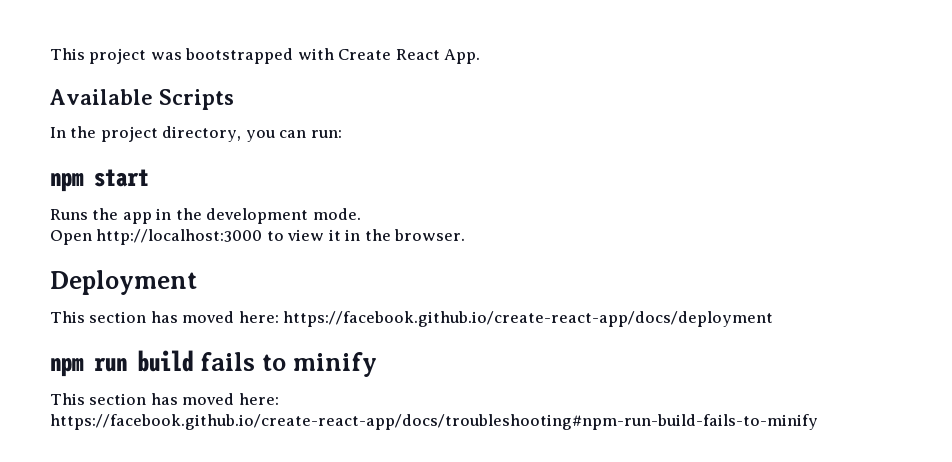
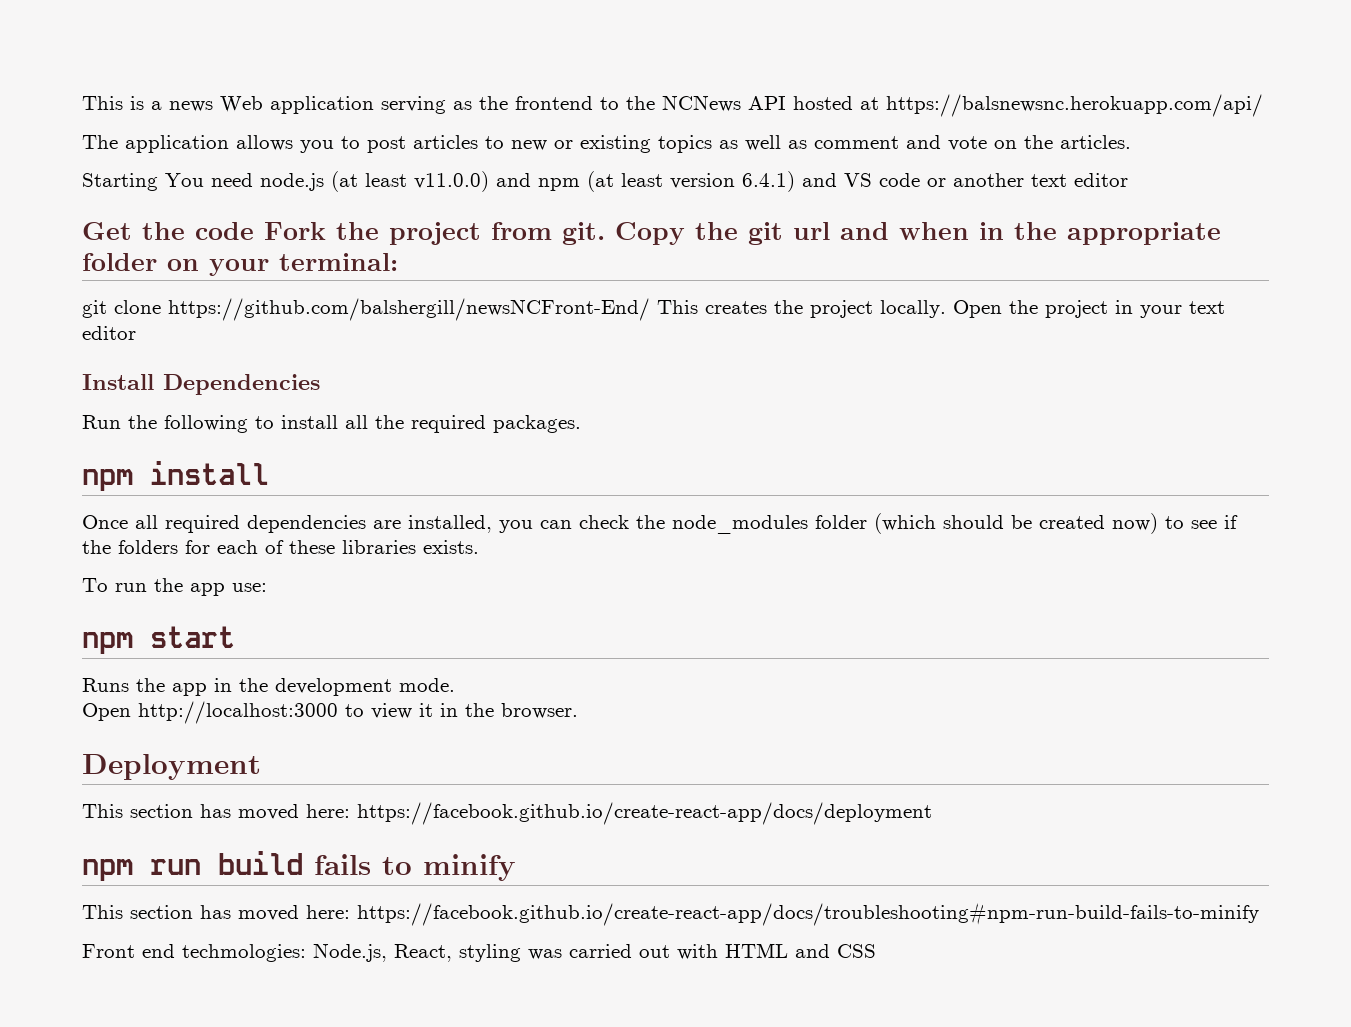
[50,48,481,64] [50,89,234,110] [50,126,342,142] This project was bootstrapped with Create React App. // Available Scripts // In the project directory, you can run: -> [82,94,1263,117] [82,135,1131,153] [82,171,1128,192] [82,222,1221,245] [82,253,398,276] [82,298,1225,321] [82,326,136,340] [82,374,320,395] [82,415,581,433] [82,461,269,491] [82,513,1238,534] [82,540,479,554] [82,578,267,596] This is a news Web application serving as the frontend to the NCNews API hosted at https://balsnewsnc.herokuapp.com/api/ // The application allows you to post articles to new or existing topics as well as comment and vote on the articles. // Starting You need node.js (at least v11.0.0) and npm (at least version 6.4.1) and VS code or another text editor // Get the code Fork the project from git. Copy the git url and when in the appropriate folder on your terminal: // git clone https://github.com/balshergill/newsNCFront-End/ This creates the project locally. Open the project in your text editor // Install Dependencies // Run the following to install all the required packages. // npm install // Once all required dependencies are installed, you can check the node_modules folder (which should be created now) to see if the folders for each of these libraries exists. // To run the app use:
(818, 422) none -> [82,943,876,962] // Front end techmologies: Node.js, React, styling was carried out with HTML and CSS

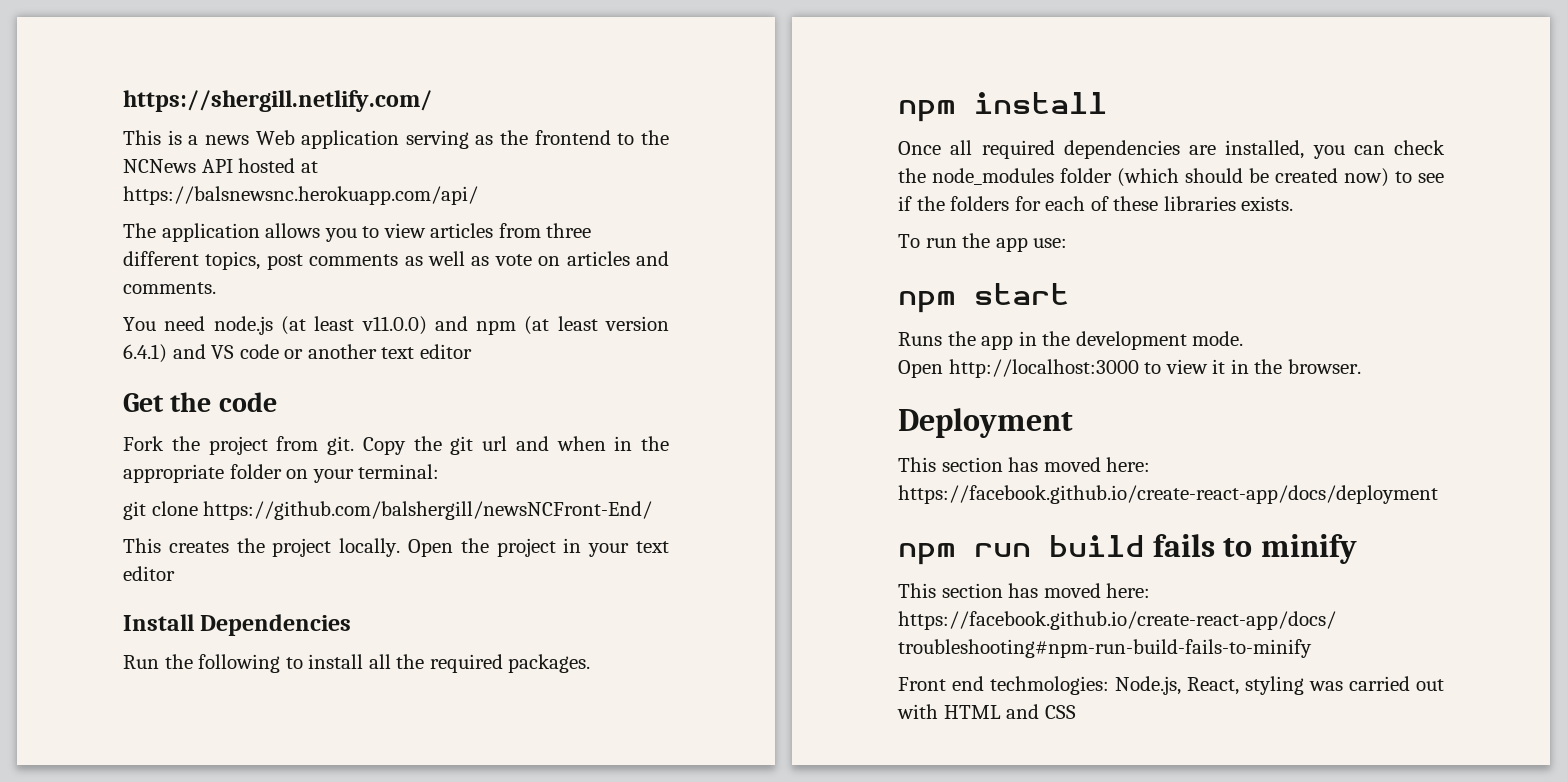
(82, 103) none -> [123,90,432,112] https://shergill.netlify.com/ //
[367,135,1131,153] [82,173,158,191] post articles to new or existing topics as well as comment and vote on the articles. // Starting -> [383,223,592,238] [123,251,669,270] [123,282,216,294] view articles from three different topics, post comments as well as vote on articles and comments. //
(254, 231) none -> (277, 402) //
(650, 309) none -> (653, 510) //

